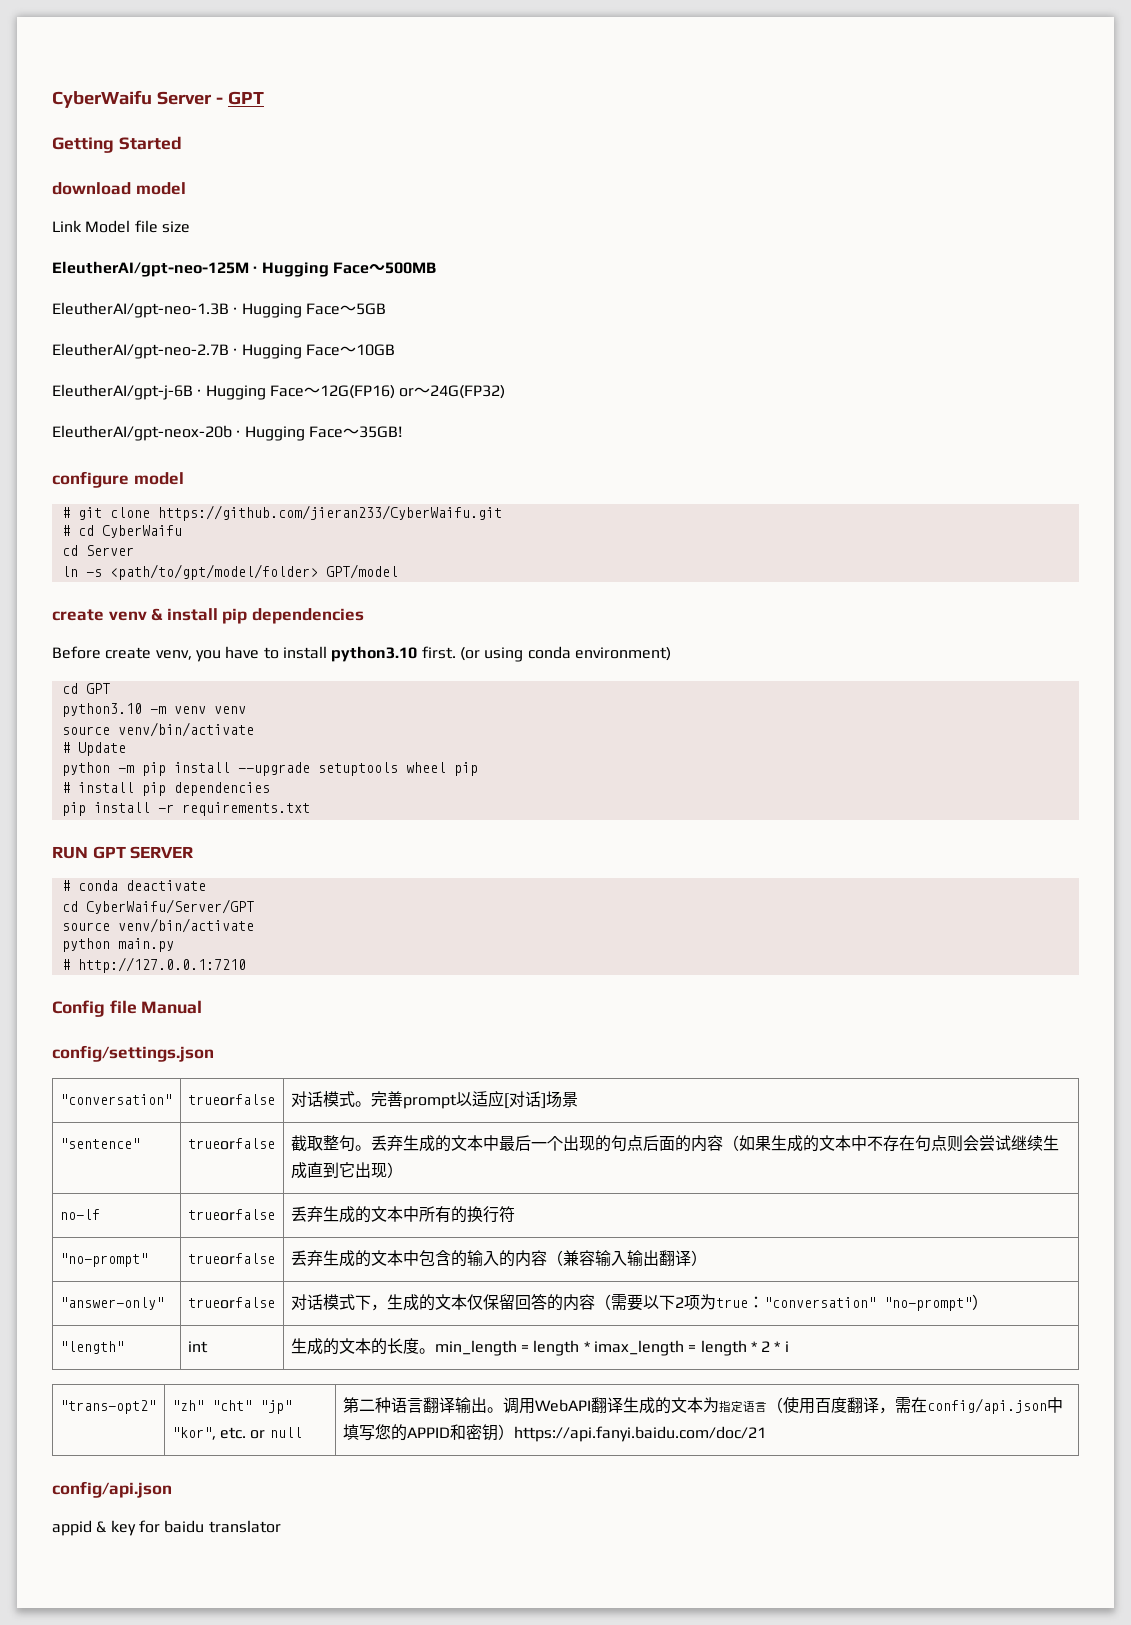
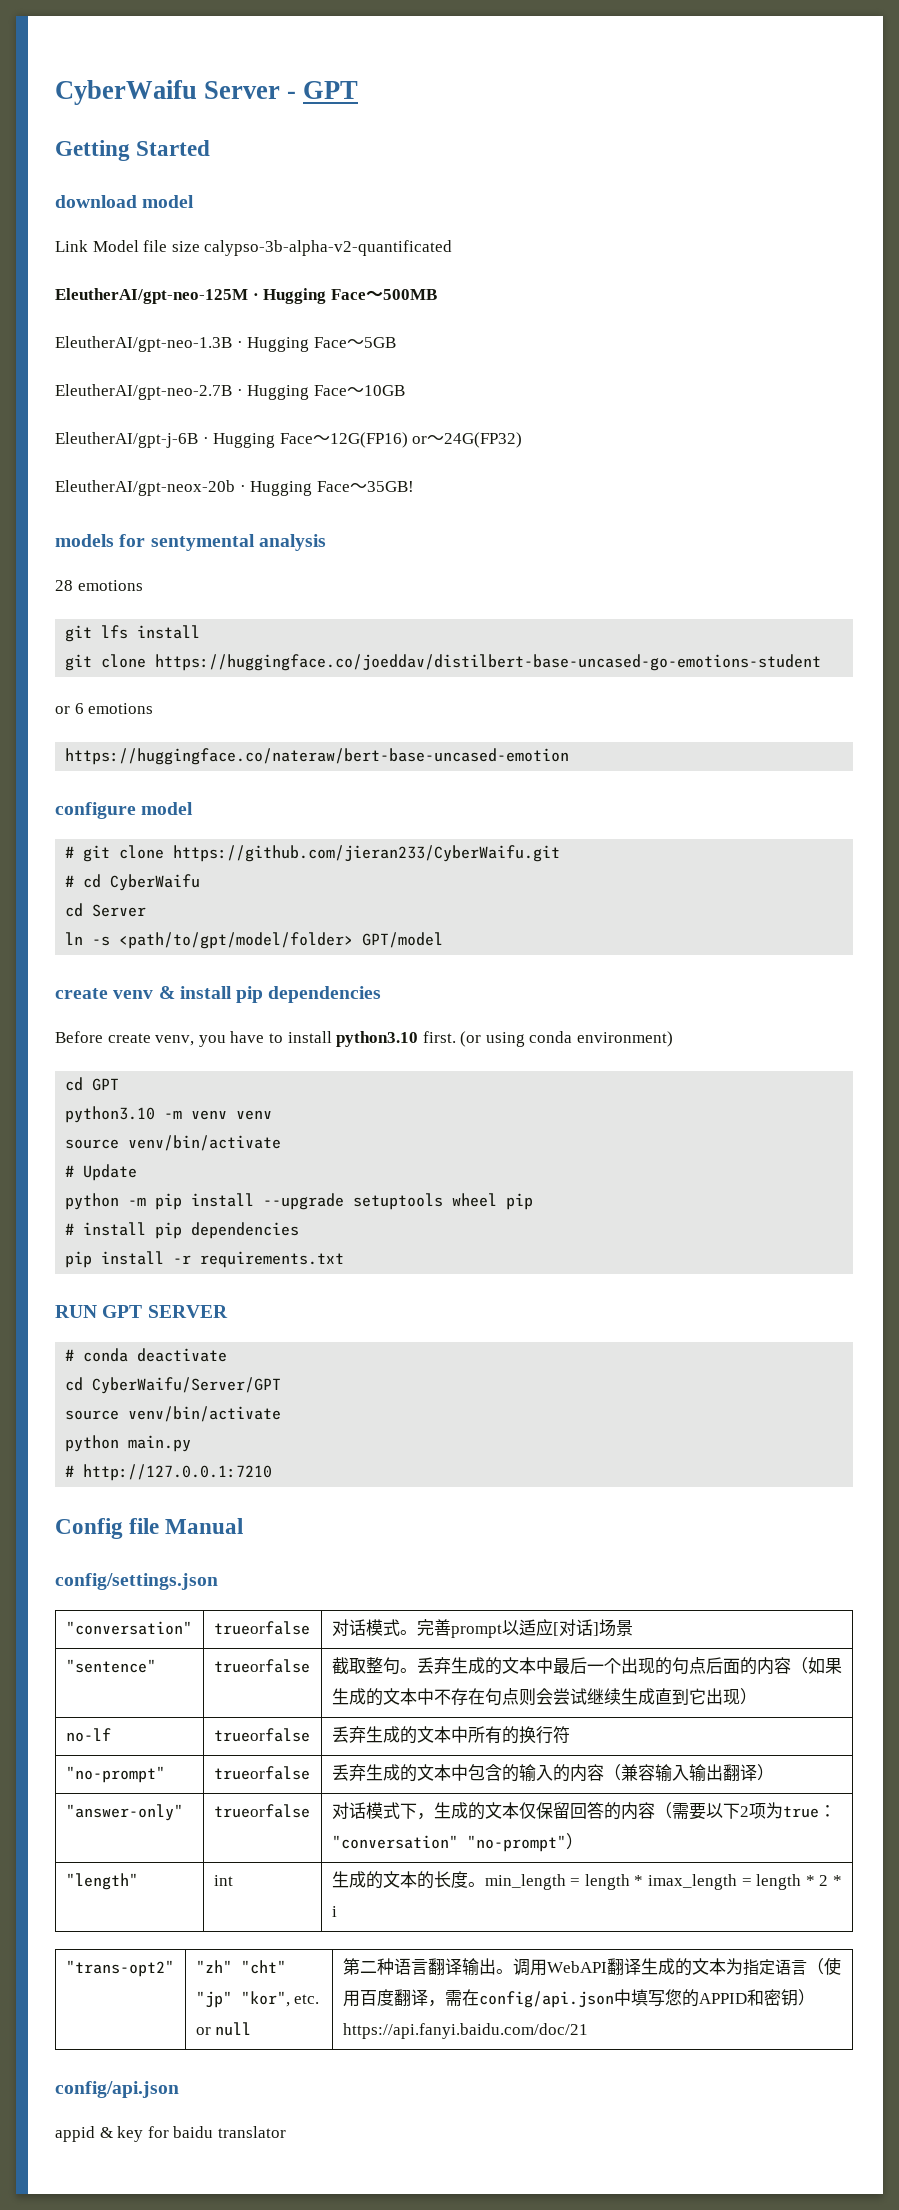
(190, 227) none -> [204,240,453,256] calypso-3b-alpha-v2-quantificated
(402, 432) none -> [55,534,326,551] [55,580,143,591] [65,625,201,642] [65,654,822,671] [55,703,154,714] [65,748,570,765] // models for sentymental analysis // 28 emotions // git lfs install // git clone https://huggingface.co/joeddav/distilbert-base-uncased-go-emotions-student // or 6 emotions // https://huggingface.co/nateraw/bert-base-uncased-emotion

